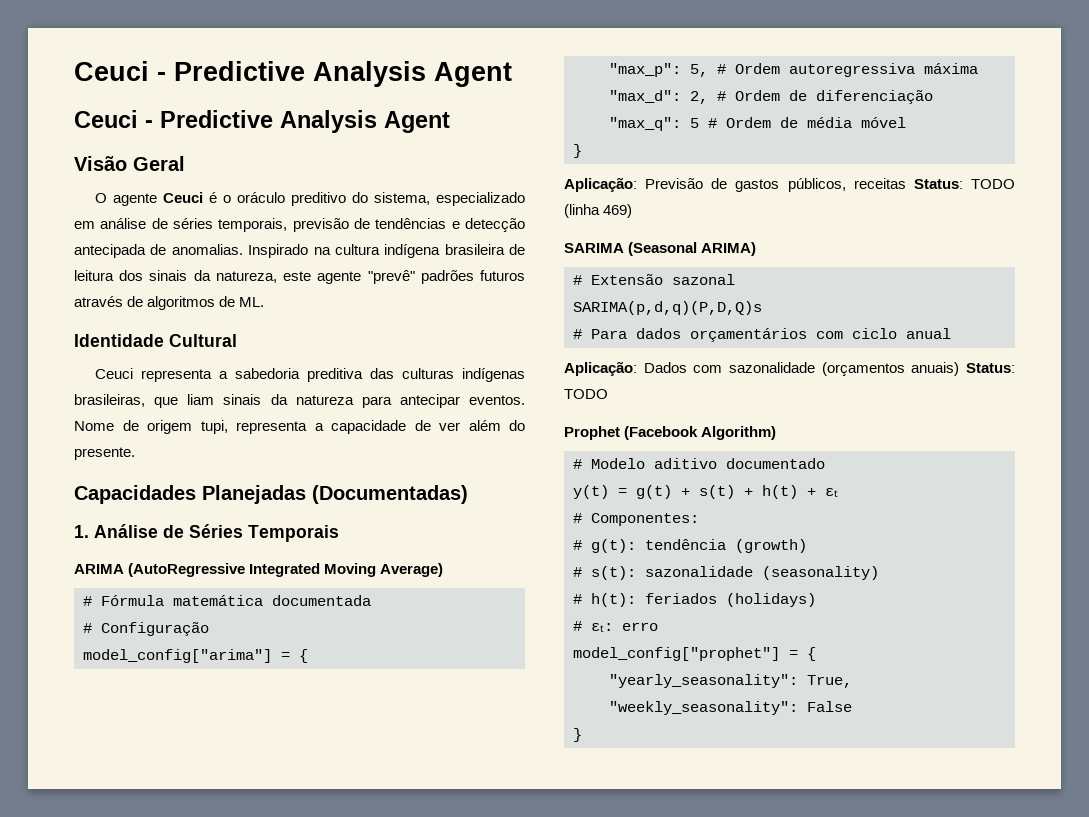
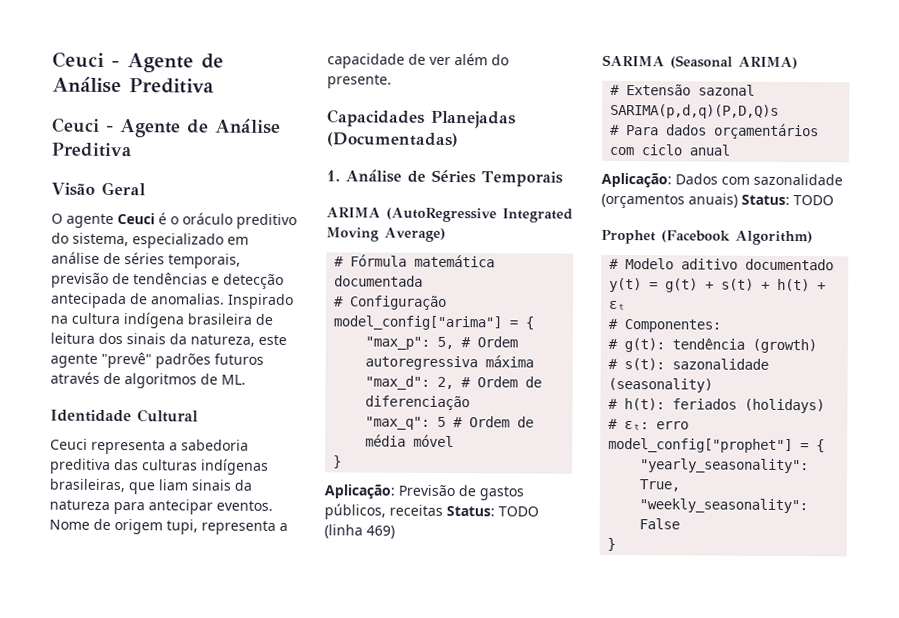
[74,61,512,87] [74,110,450,133] Ceuci - Predictive Analysis Agent // Ceuci - Predictive Analysis Agent -> [52,51,224,73] [52,76,214,94] [52,117,281,138] [51,142,132,158] Ceuci - Agente de Análise Preditiva // Ceuci - Agente de Análise Preditiva

